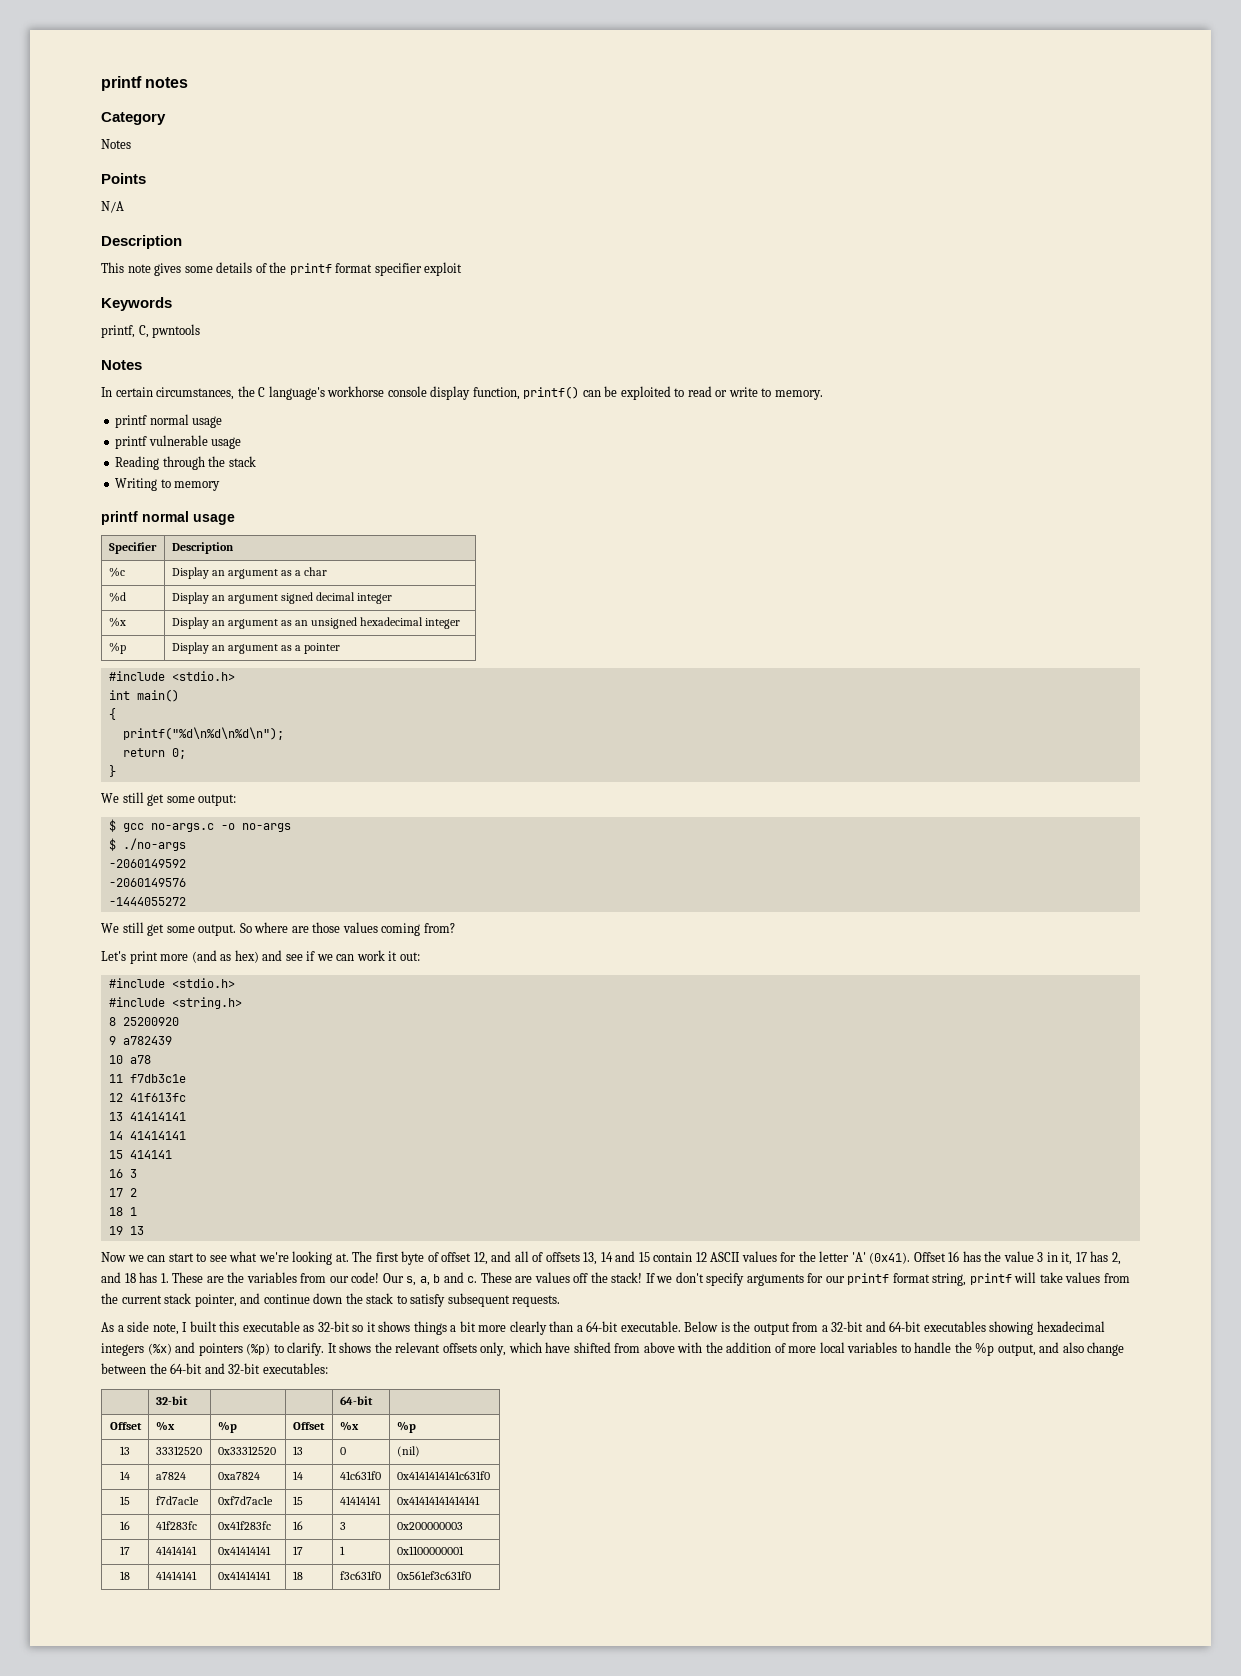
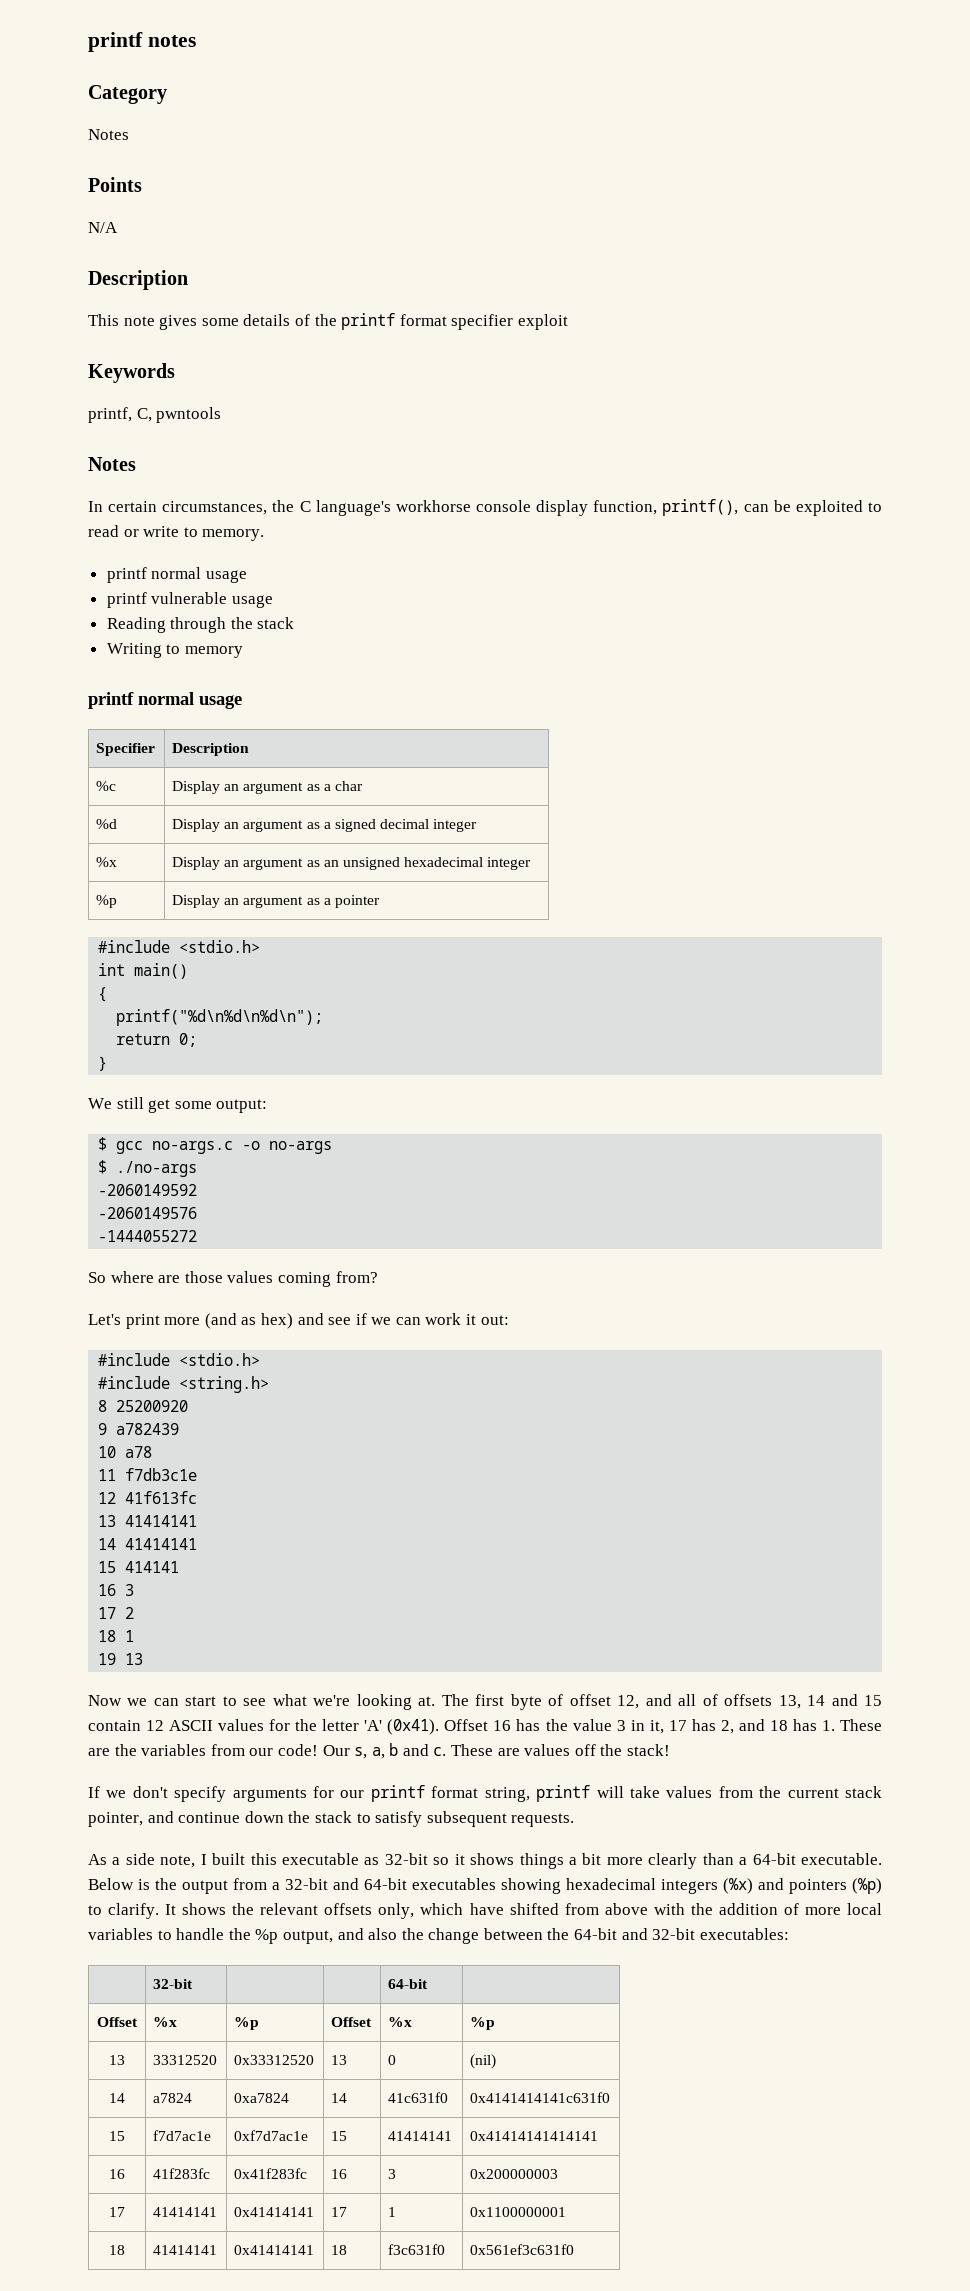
[523,386,580,399] printf() -> [662,499,739,516] printf(),
(278, 599) none -> [306,822,331,829] as a
[101,922,237,936] We still get some output. -> (198, 1236) none
(643, 1277) none -> (671, 1750) //
(1084, 1347) none -> [401,1928,424,1940] the

